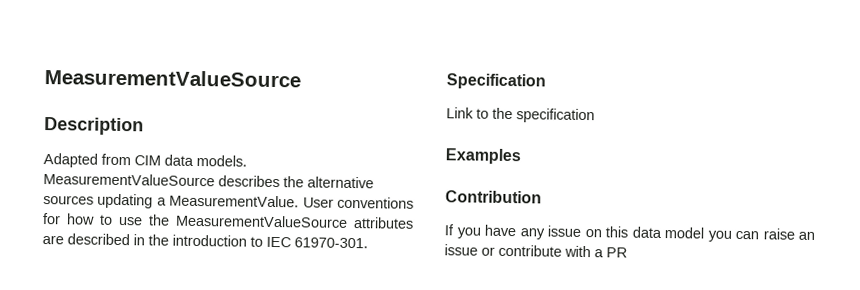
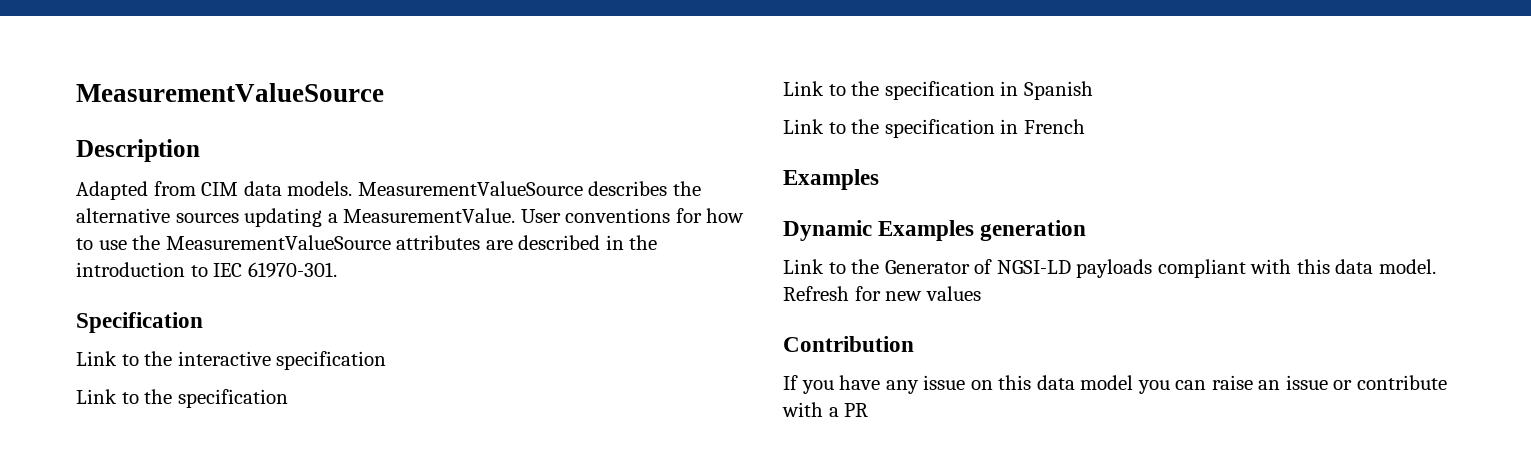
[516,108,595,124] [445,148,521,165] specification // Examples -> [177,351,387,370] [76,389,288,408] [783,81,1093,100] [783,119,1085,138] [783,169,879,190] [783,220,1087,241] [783,259,1436,278] [783,286,981,301] interactive specification // Link to the specification // Link to the specification in Spanish // Link to the specification in French // Examples // Dynamic Examples generation // Link to the Generator of NGSI-LD payloads compliant with this data model. Refresh for new values

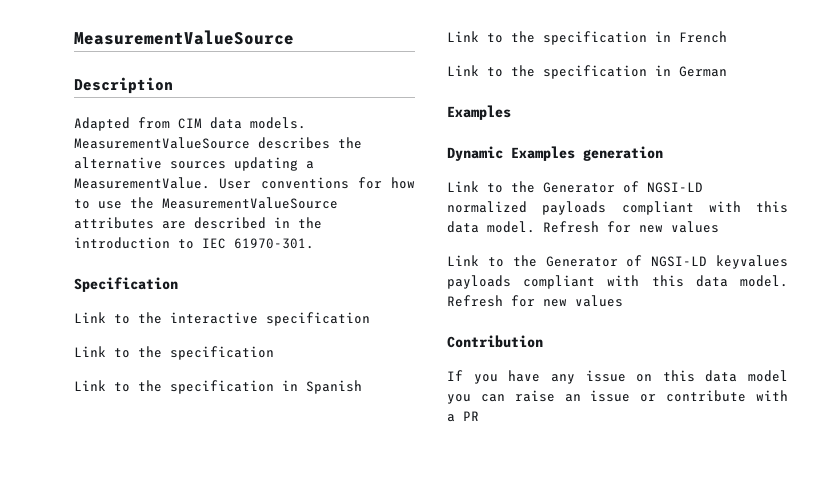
(1085, 126) none -> [447,65,727,79] // Link to the specification in German
(1071, 267) none -> [447,201,788,215] [447,221,719,233] [447,255,788,269] normalized payloads compliant with this data model. Refresh for new values // Link to the Generator of NGSI-LD keyvalues

